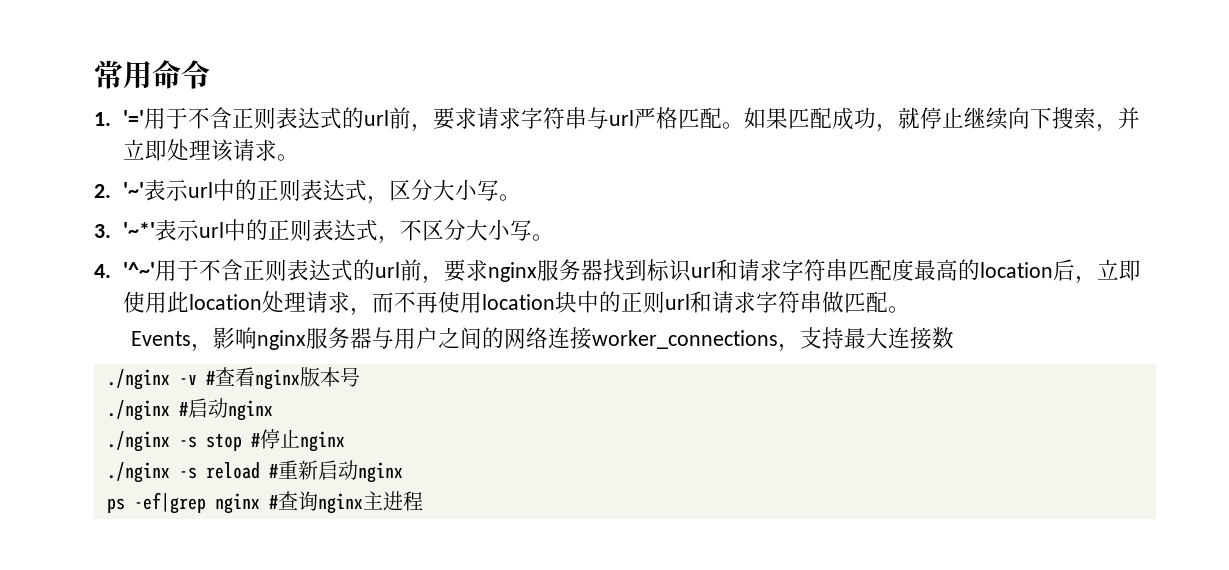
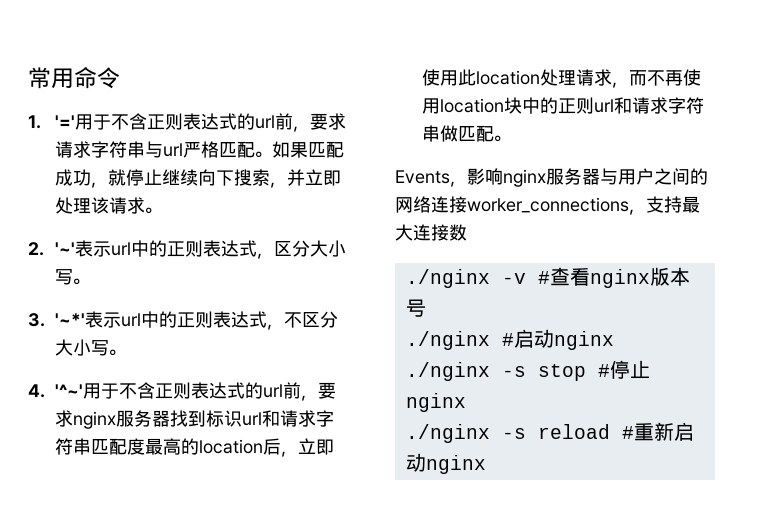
[106,491,423,514] // ps -ef|grep nginx #查询nginx主进程 -> (486, 464) none

